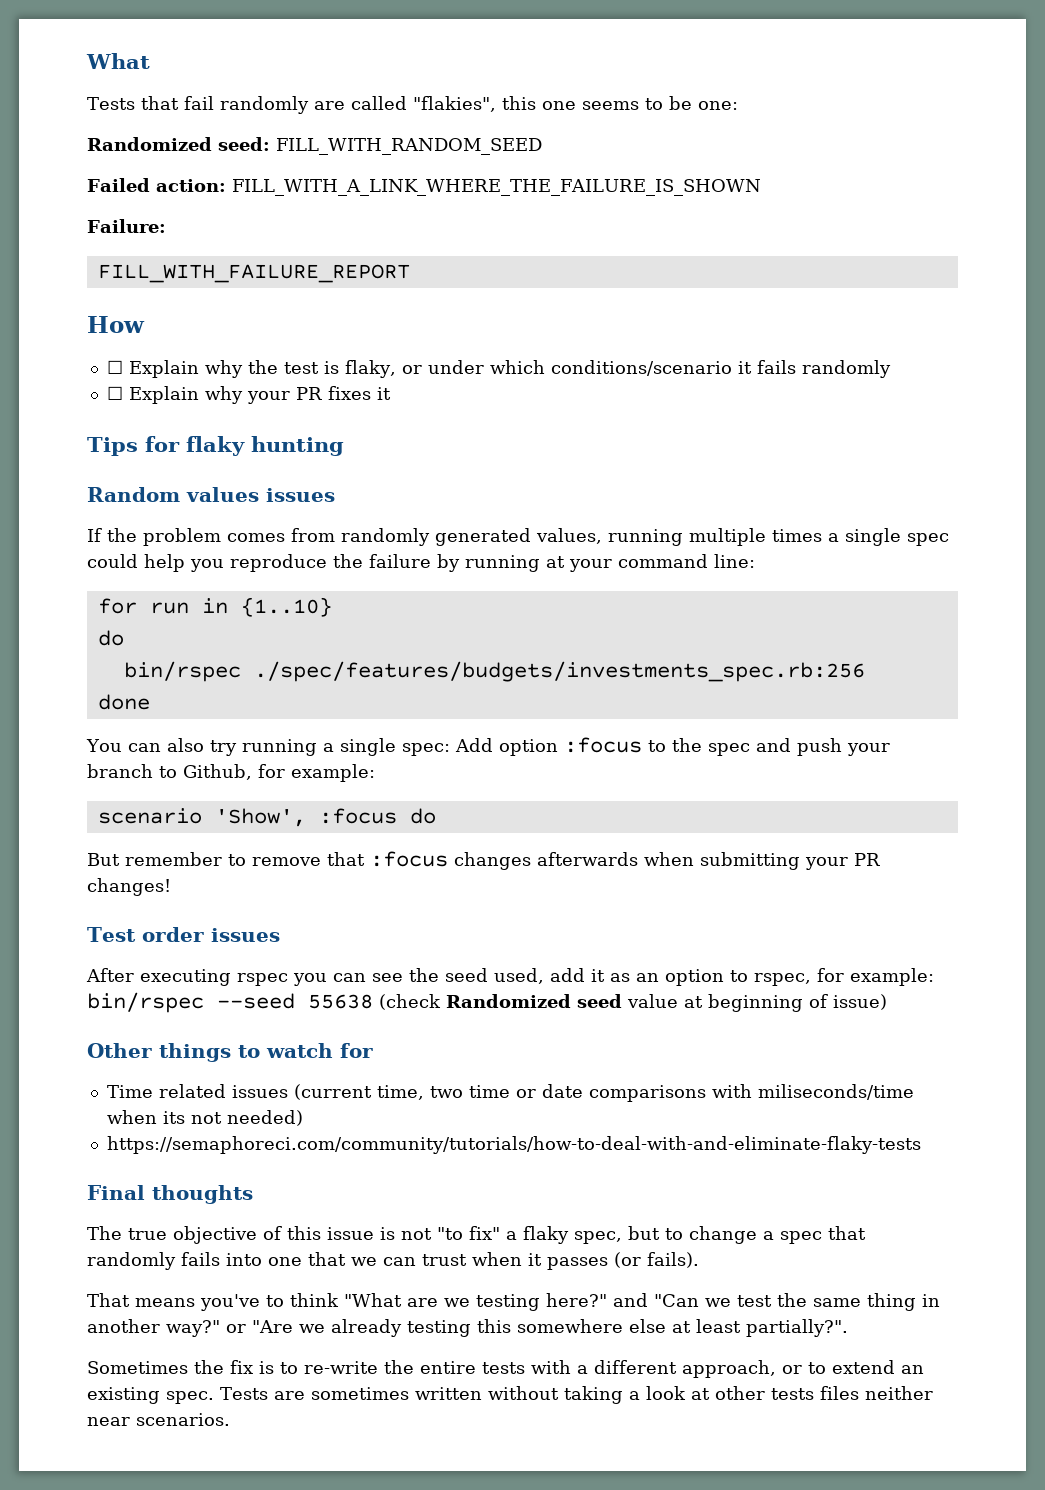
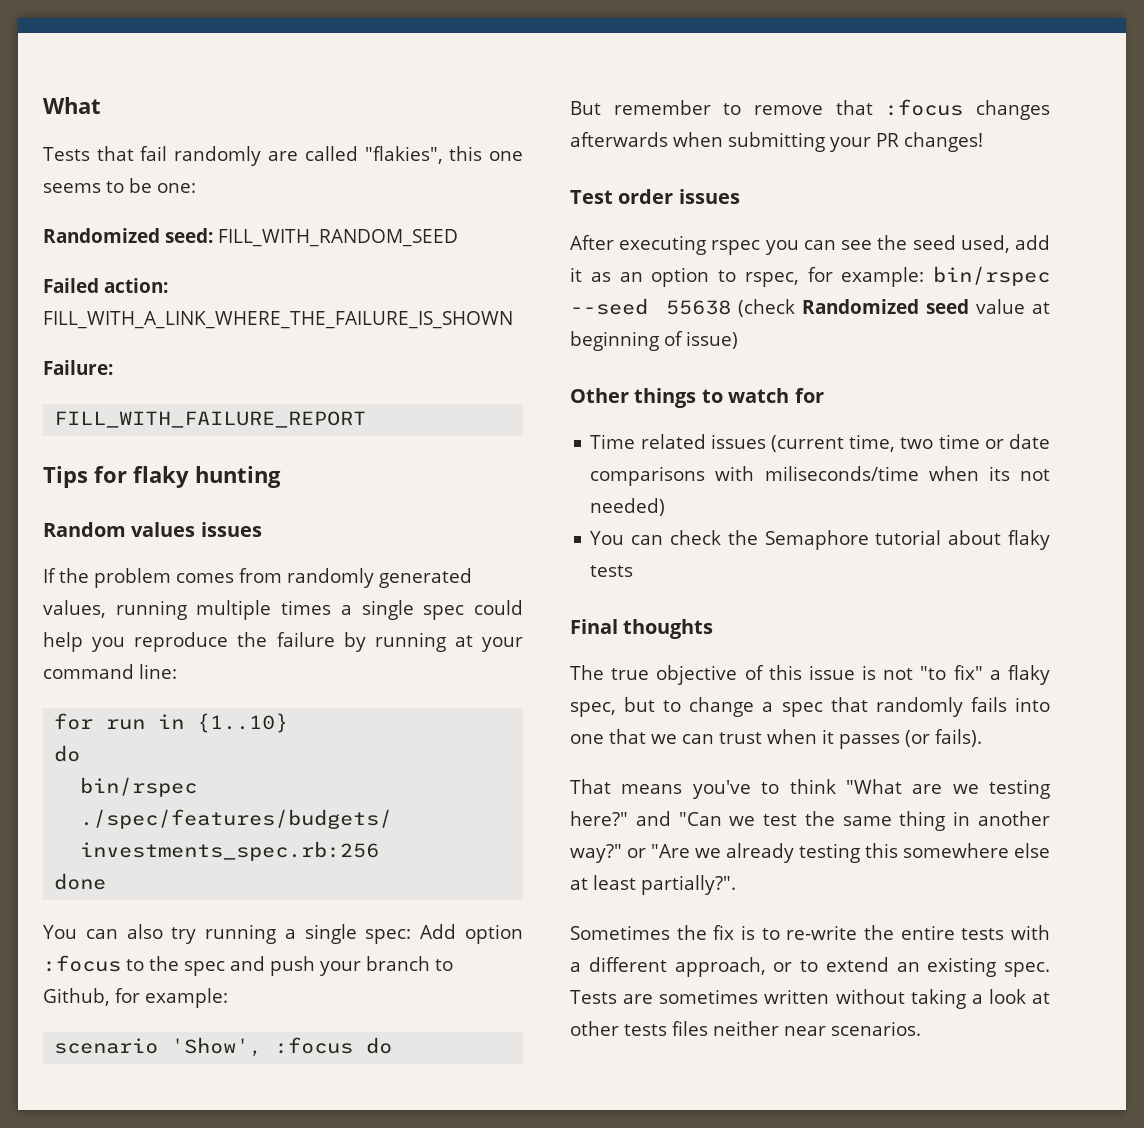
[87,316,145,333] [106,360,891,378] [106,386,391,404] // How // ☐ Explain why the test is flaky, or under which conditions/scenario it fails randomly // ☐ Explain why your PR fixes it -> (367, 419) none
[106,1136,921,1154] https://semaphoreci.com/community/tutorials/how-to-deal-with-and-eliminate-flaky-tests -> [590,530,1050,550] [590,565,634,577] You can check the Semaphore tutorial about flaky tests

